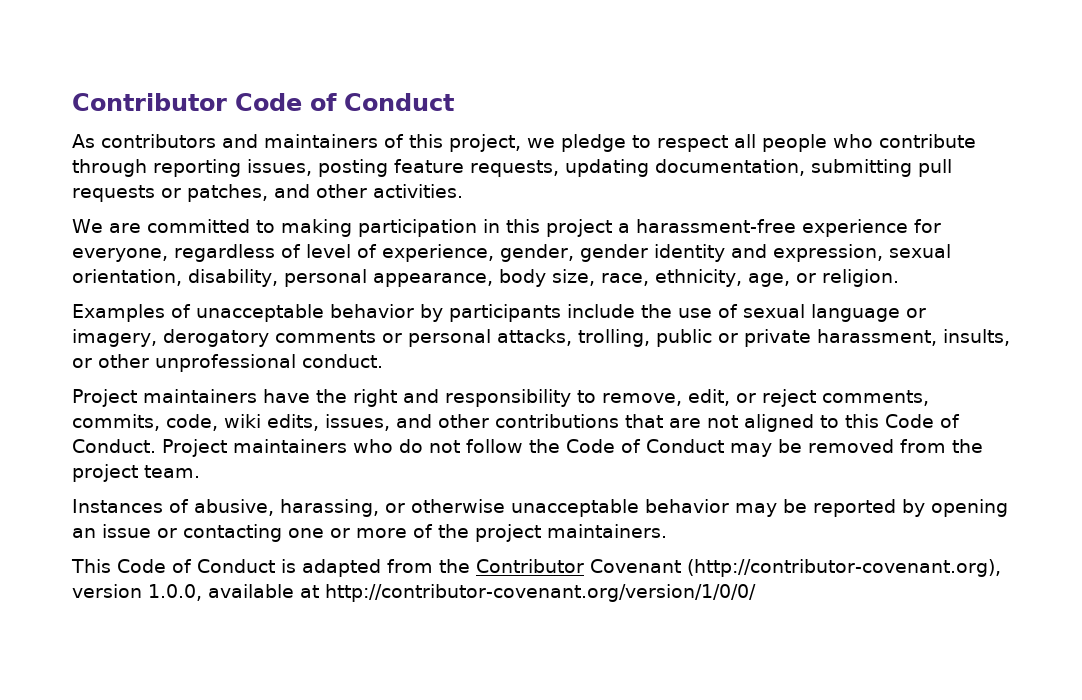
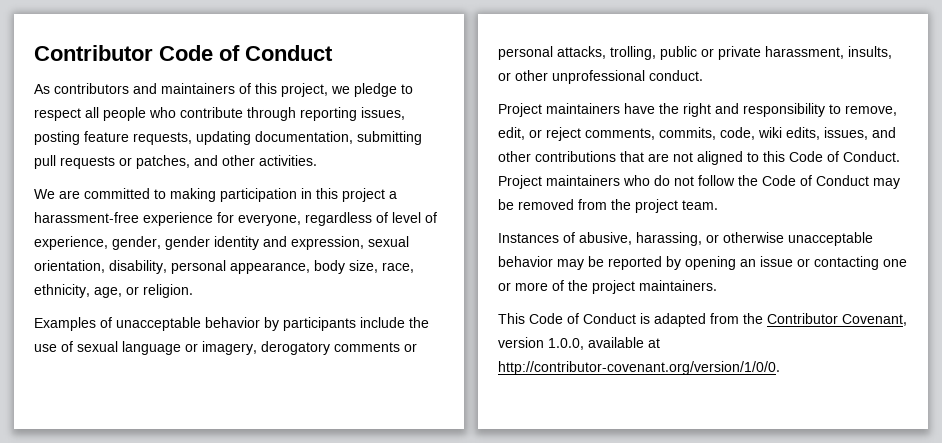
[590,559,1001,577] Covenant (http://contributor-covenant.org), -> [842,314,907,326] Covenant,
[325,584,756,602] http://contributor-covenant.org/version/1/0/0/ -> [498,361,780,375] http://contributor-covenant.org/version/1/0/0.

